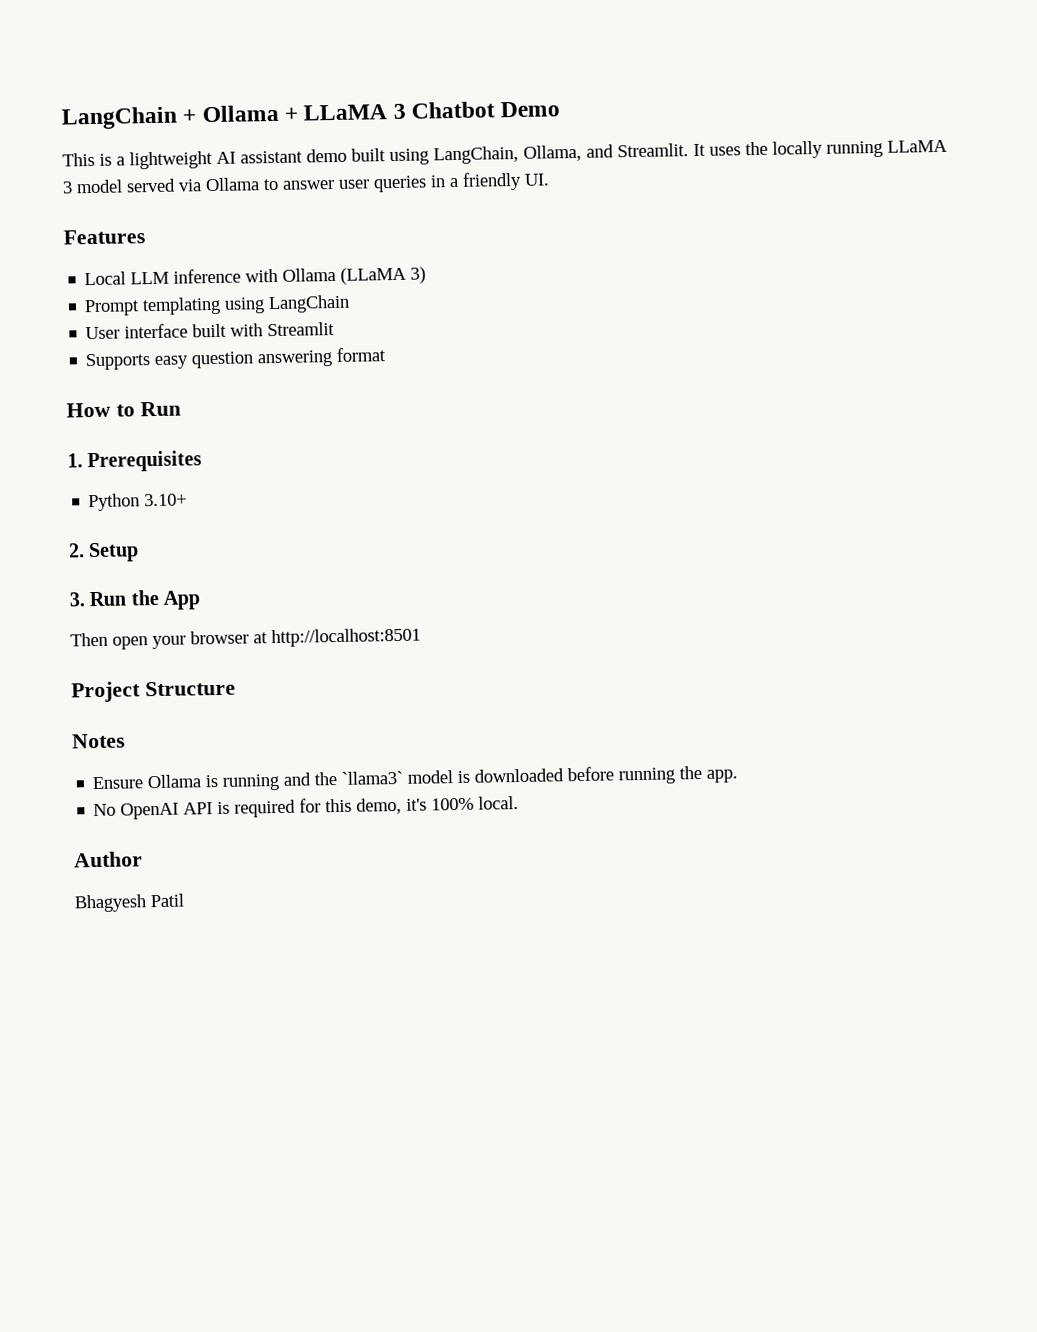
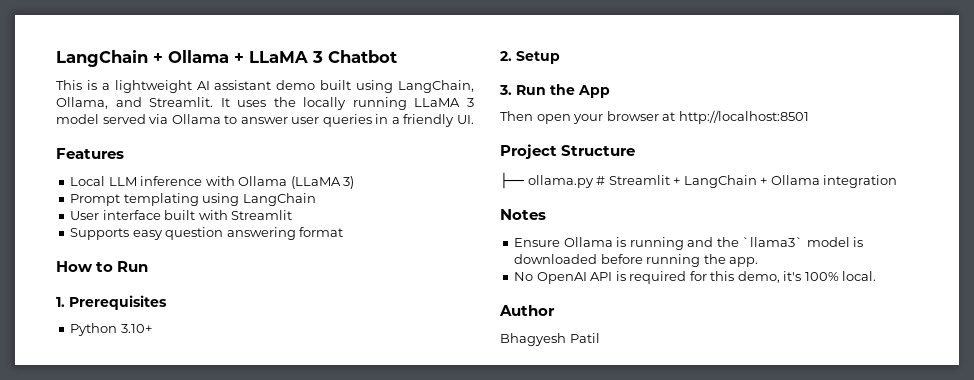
[500,101,561,118] Demo -> (397, 56) none
(236, 688) none -> [500,172,898,189] // ├── ollama.py # Streamlit + LangChain + Ollama integration

